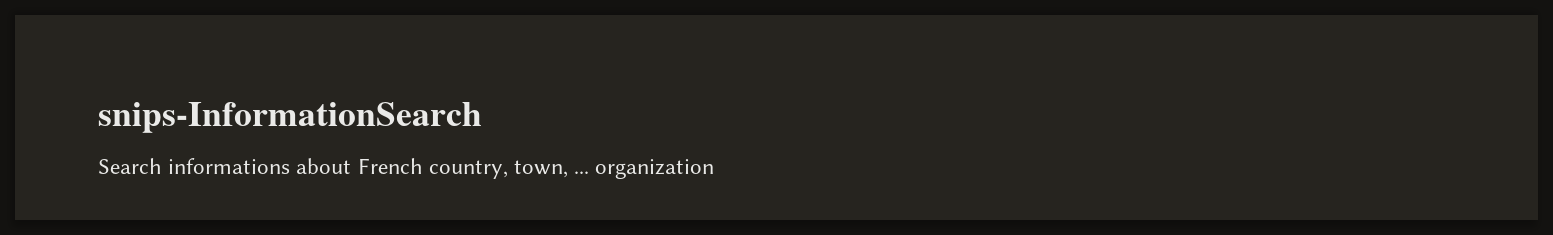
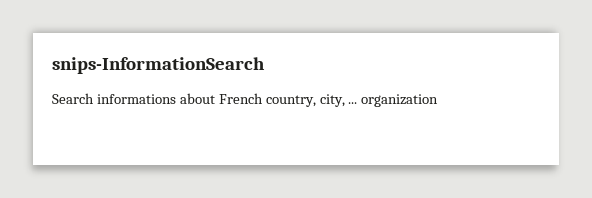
[514,160,569,178] town, -> [319,94,345,107] city,

